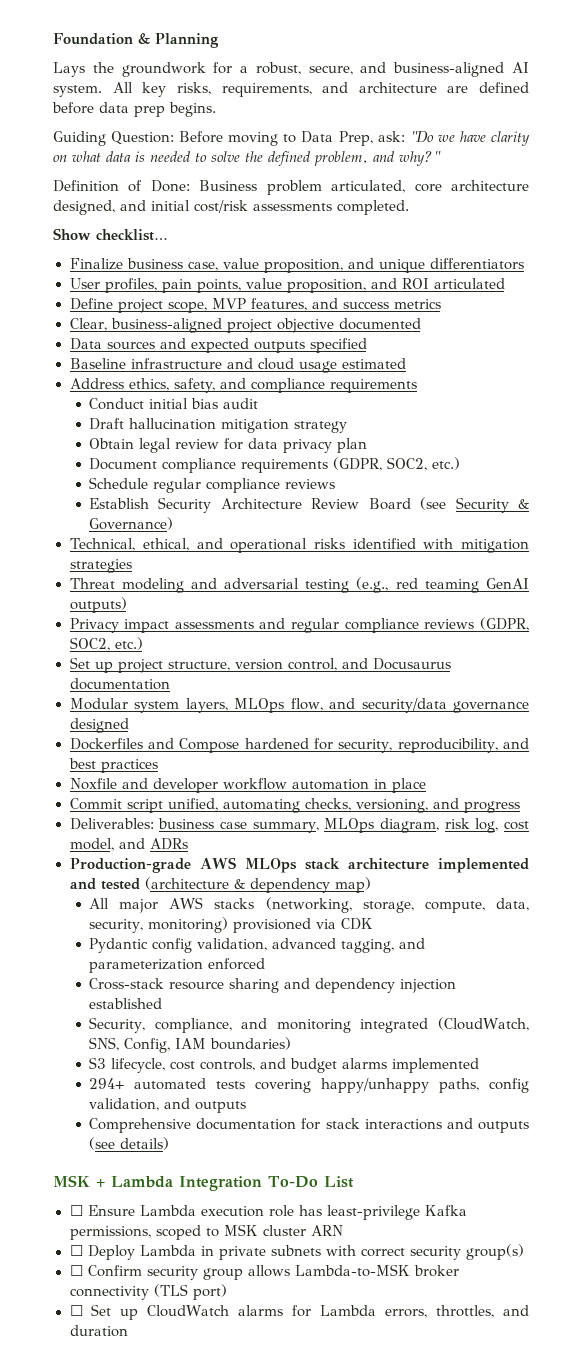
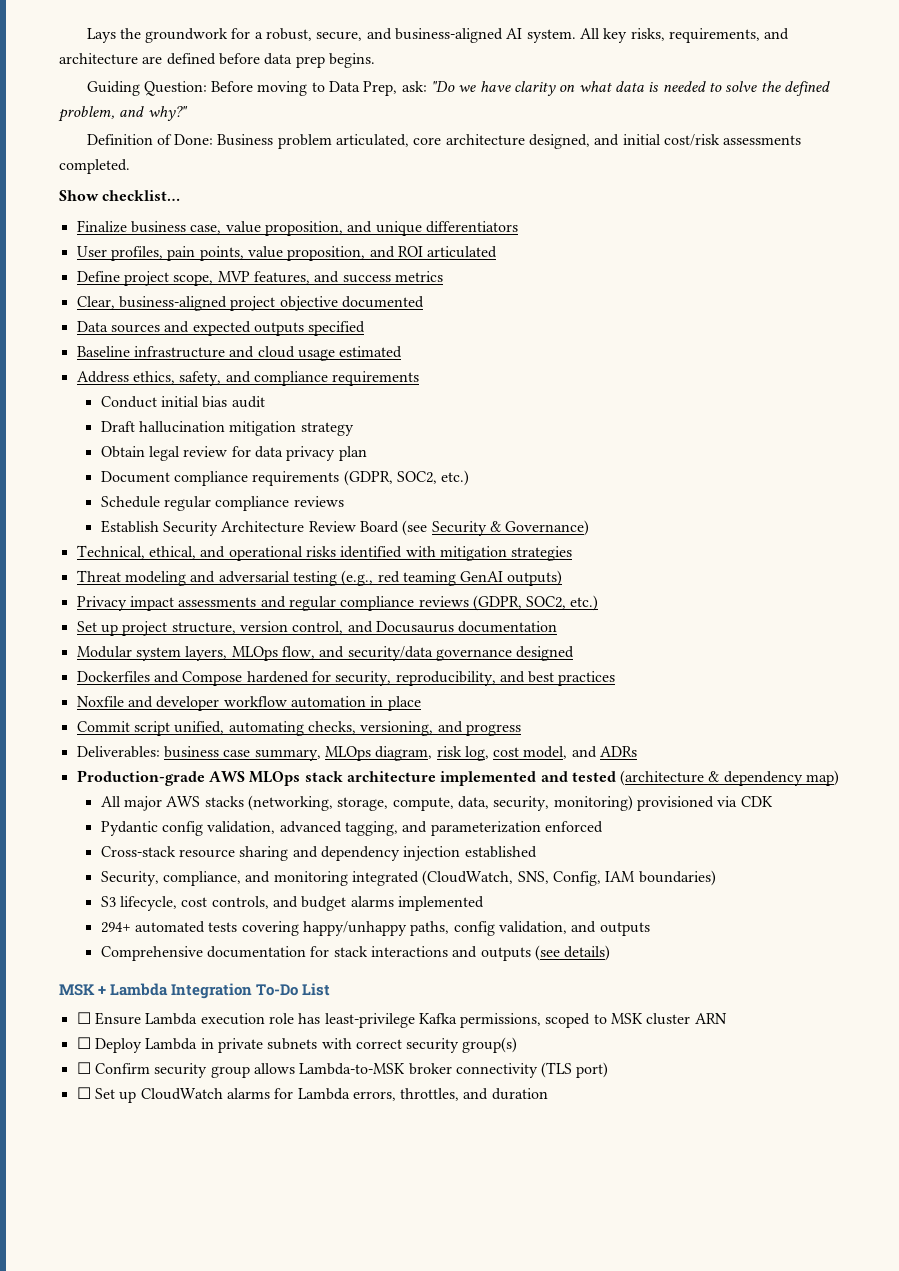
[53,33,219,48] Foundation & Planning // -> (86, 35) none

